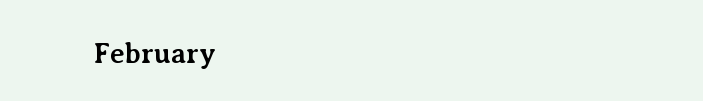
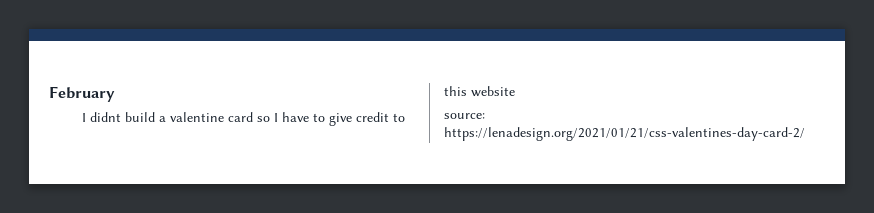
(216, 55) none -> [82,112,406,126] [444,86,515,97] [444,113,485,119] [444,127,805,141] // I didnt build a valentine card so I have to give credit to this website // source: https://lenadesign.org/2021/01/21/css-valentines-day-card-2/

